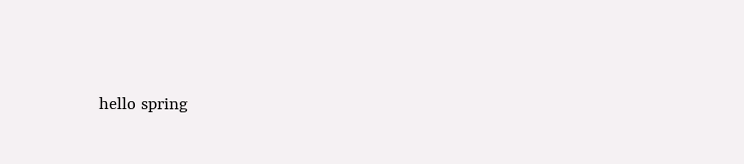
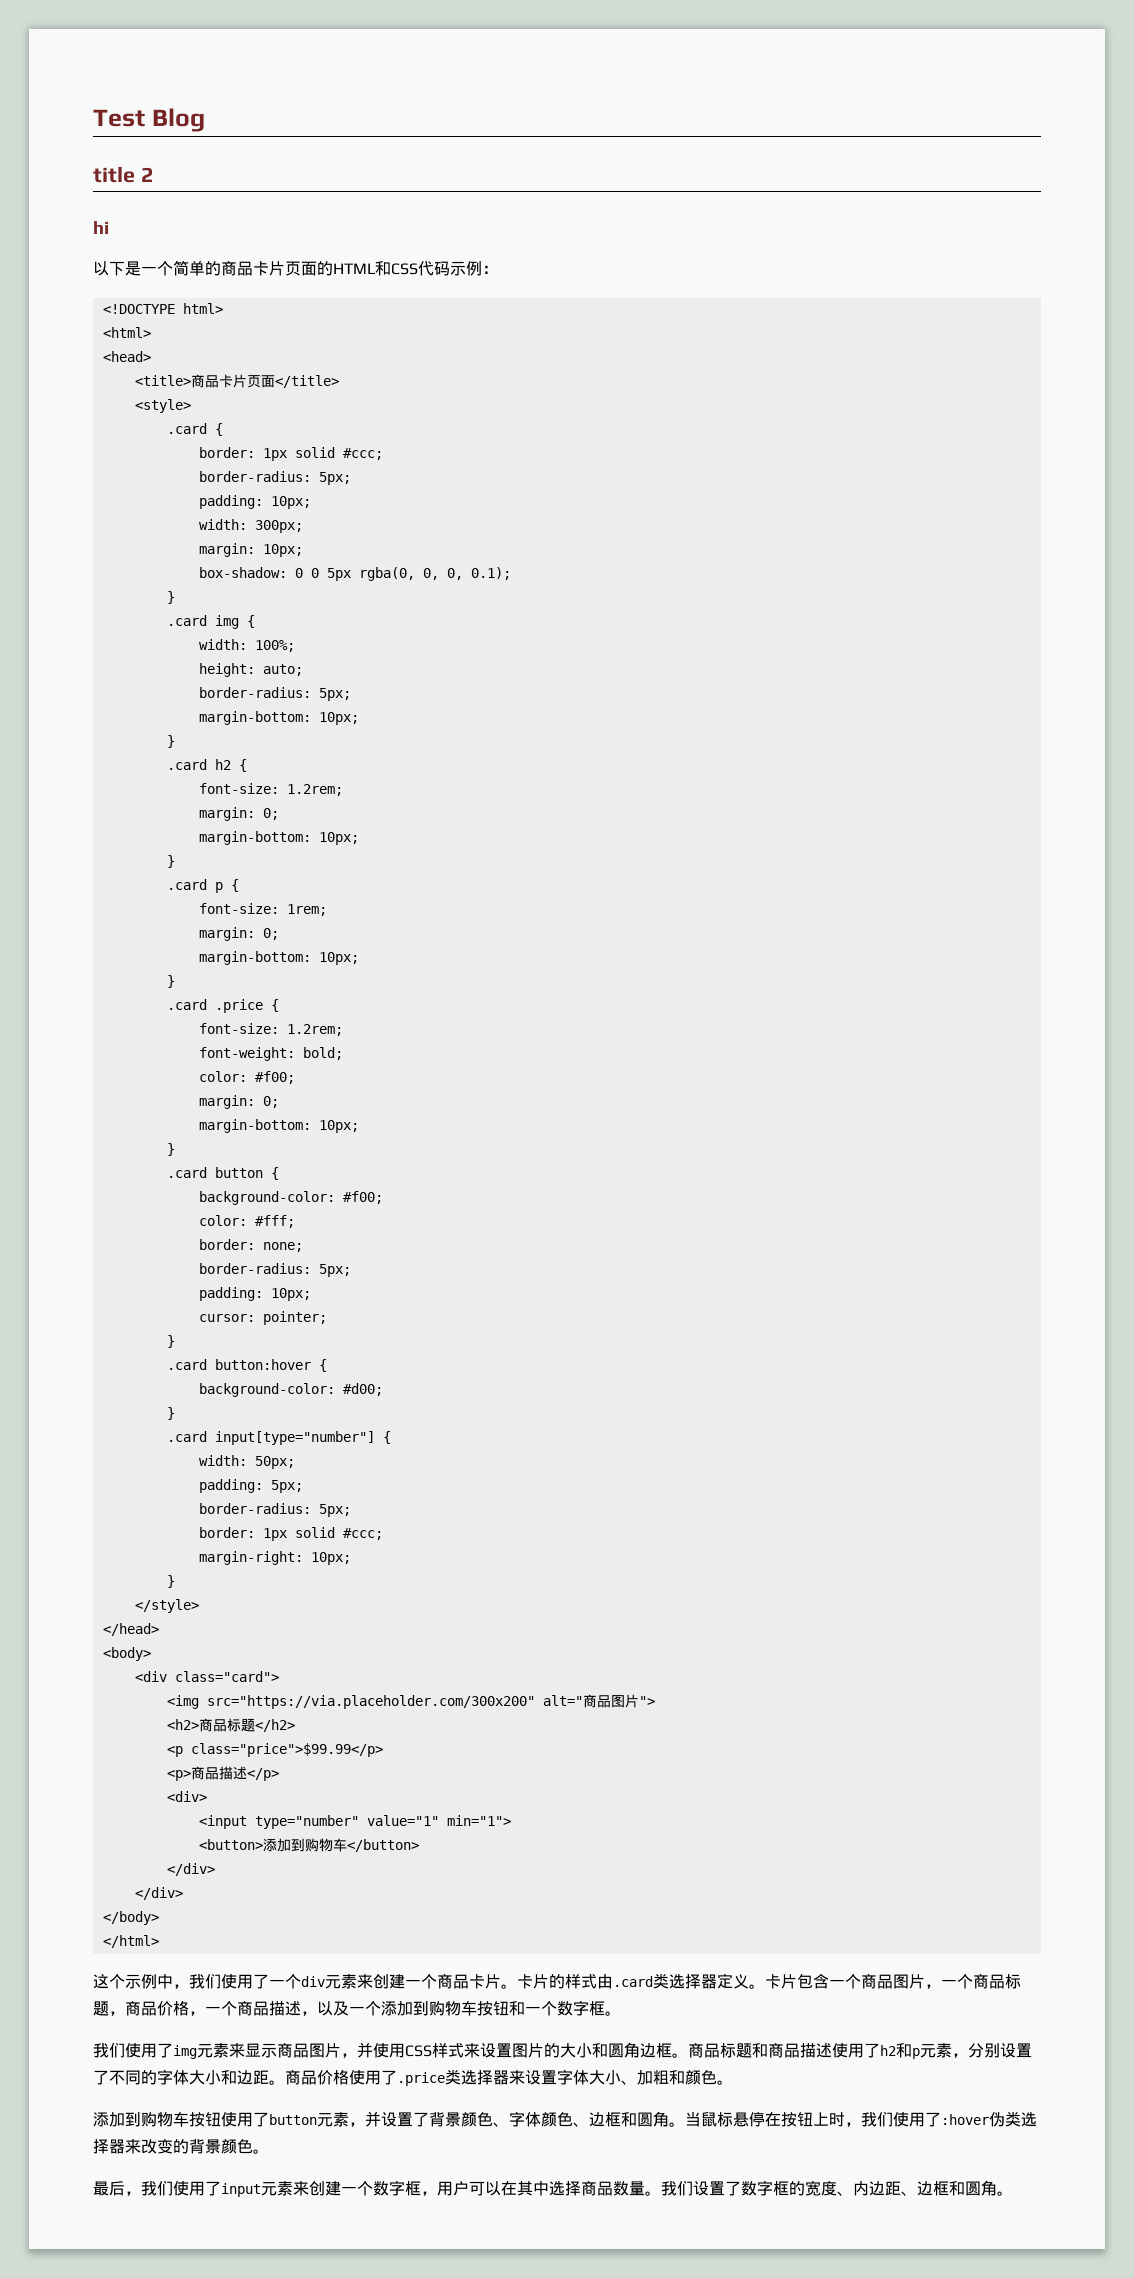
[98,96,188,113] hello spring -> [93,108,205,132] [93,166,153,183] [93,221,109,234] [93,260,498,276] [102,303,223,314] [102,327,151,338] [102,351,151,362] [134,374,339,388] [134,399,191,413] [166,423,223,436] [198,447,383,461] [198,471,351,485] [198,495,311,509] [198,519,303,533] [198,543,303,557] [198,567,511,581] [166,591,175,604] [166,615,255,629] [198,639,295,652] [198,663,303,677] [198,687,351,701] [198,711,359,725] [166,735,175,748] [166,759,247,772] [198,783,343,796] [198,807,279,821] [198,831,359,845] [166,855,175,868] [166,879,239,893] [198,903,327,916] [198,927,279,941] [198,951,359,965] [166,975,175,988] [166,999,279,1013] [198,1023,343,1036] [198,1047,343,1061] [198,1071,295,1084] [198,1095,279,1109] [198,1119,359,1133] [166,1143,175,1156] [166,1167,279,1180] [198,1191,383,1205] [198,1215,295,1228] [198,1239,303,1252] [198,1263,351,1277] [198,1287,311,1301] [198,1311,327,1325] [166,1335,175,1348] [166,1359,327,1372] [198,1383,383,1397] [166,1407,175,1420] [166,1431,391,1445] [198,1455,295,1469] [198,1479,303,1493] [198,1503,351,1517] [198,1527,383,1541] [198,1551,351,1565] [166,1575,175,1588] [134,1599,199,1613] [102,1623,159,1636] [102,1647,151,1661] [134,1671,279,1682] [166,1694,655,1709] [166,1718,295,1732] [166,1743,383,1757] [166,1766,279,1781] [166,1791,207,1802] [198,1815,511,1829] [198,1838,419,1852] [166,1863,215,1876] [134,1887,183,1900] [102,1911,159,1925] [102,1935,159,1948] [93,1973,1021,1989] [93,2000,621,2016] [93,2042,1032,2059] [93,2069,733,2086] [93,2111,1037,2127] [93,2139,269,2154] [93,2180,1013,2197] Test Blog // title 2 // hi // 以下是一个简单的商品卡片页面的HTML和CSS代码示例： // <!DOCTYPE html> // <html> // <head> // <title>商品卡片页面</title> // <style> // .card { // border: 1px solid #ccc; // border-radius: 5px; // padding: 10px; // width: 300px; // margin: 10px; // box-shadow: 0 0 5px rgba(0, 0, 0, 0.1); // } // .card img { // width: 100%; // height: auto; // border-radius: 5px; // margin-bottom: 10px; // } // .card h2 { // font-size: 1.2rem; // margin: 0; // margin-bottom: 10px; // } // .card p { // font-size: 1rem; // margin: 0; // margin-bottom: 10px; // } // .card .price { // font-size: 1.2rem; // font-weight: bold; // color: #f00; // margin: 0; // margin-bottom: 10px; // } // .card button { // background-color: #f00; // color: #fff; // border: none; // border-radius: 5px; // padding: 10px; // cursor: pointer; // } // .card button:hover { // background-color: #d00; // } // .card input[type="number"] { // width: 50px; // padding: 5px; // border-radius: 5px; // border: 1px solid #ccc; // margin-right: 10px; // } // </style> // </head> // <body> // <div class="card"> // <img src="https://via.placeholder.com/300x200" alt="商品图片"> // <h2>商品标题</h2> // <p class="price">$99.99</p> // <p>商品描述</p> // <div> // <input type="number" value="1" min="1"> // <button>添加到购物车</button> // </div> // </div> // </body> // </html> // 这个示例中，我们使用了一个div元素来创建一个商品卡片。卡片的样式由.card类选择器定义。卡片包含一个商品图片，一个商品标题，商品价格，一个商品描述，以及一个添加到购物车按钮和一个数字框。 // 我们使用了img元素来显示商品图片，并使用CSS样式来设置图片的大小和圆角边框。商品标题和商品描述使用了h2和p元素，分别设置了不同的字体大小和边距。商品价格使用了.price类选择器来设置字体大小、加粗和颜色。 // 添加到购物车按钮使用了button元素，并设置了背景颜色、字体颜色、边框和圆角。当鼠标悬停在按钮上时，我们使用了:hover伪类选择器来改变的背景颜色。 // 最后，我们使用了input元素来创建一个数字框，用户可以在其中选择商品数量。我们设置了数字框的宽度、内边距、边框和圆角。

